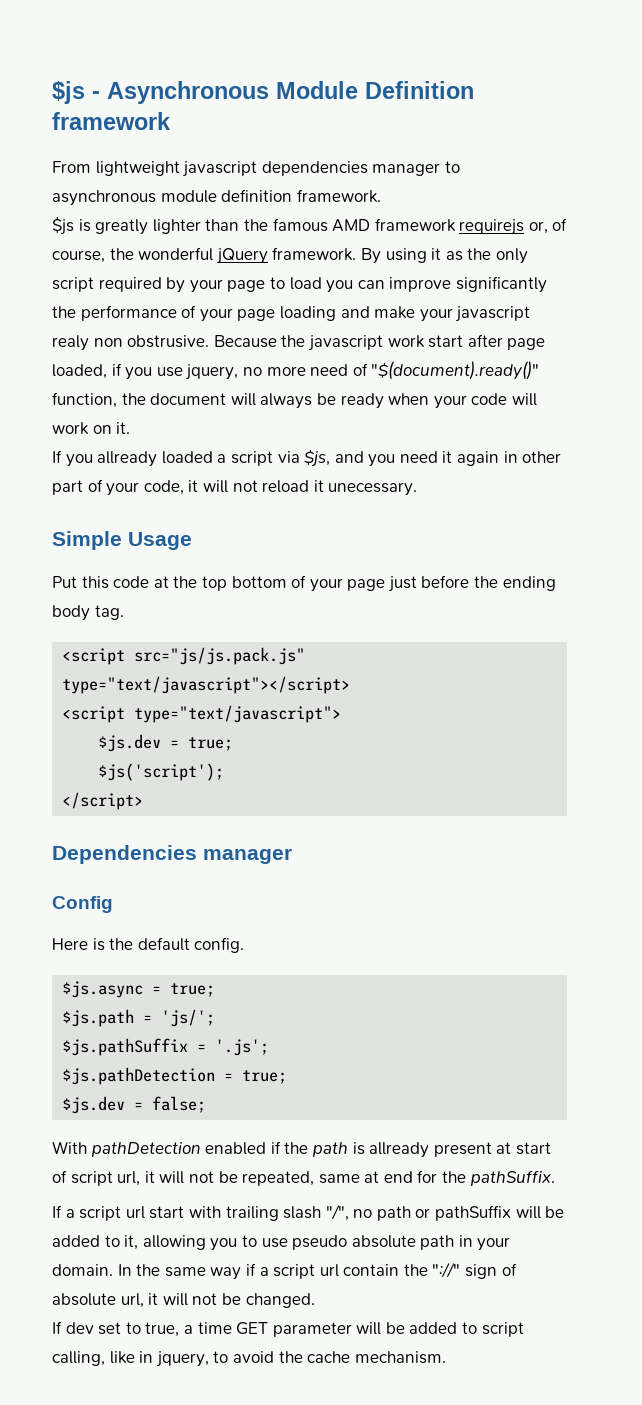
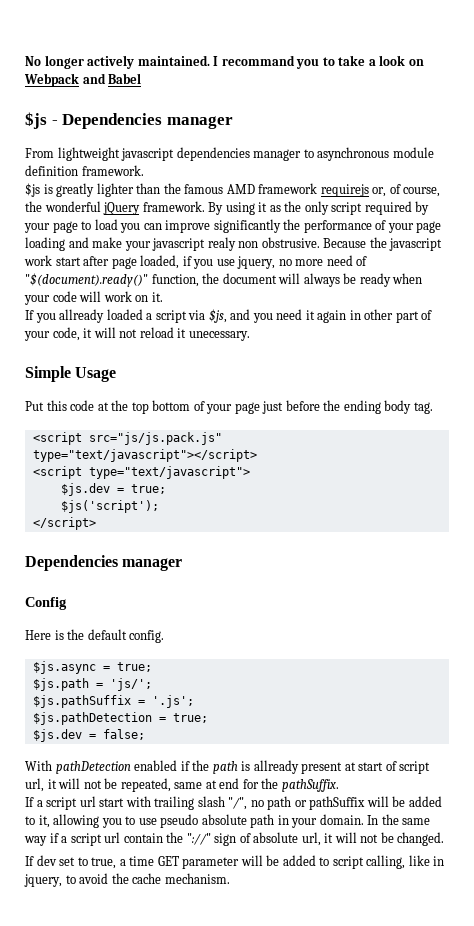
[52,81,474,104] [52,112,171,130] $js - Asynchronous Module Definition framework -> [25,55,424,69] [24,73,142,87] [25,112,233,129] No longer actively maintained. I recommand you to take a look on Webpack and Babel // $js - Dependencies manager

